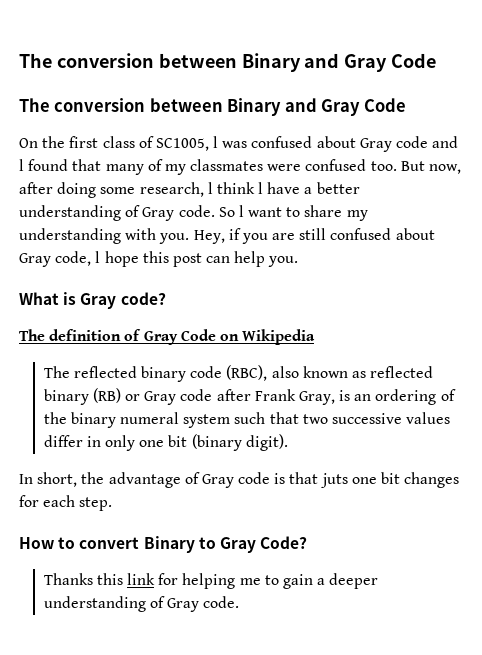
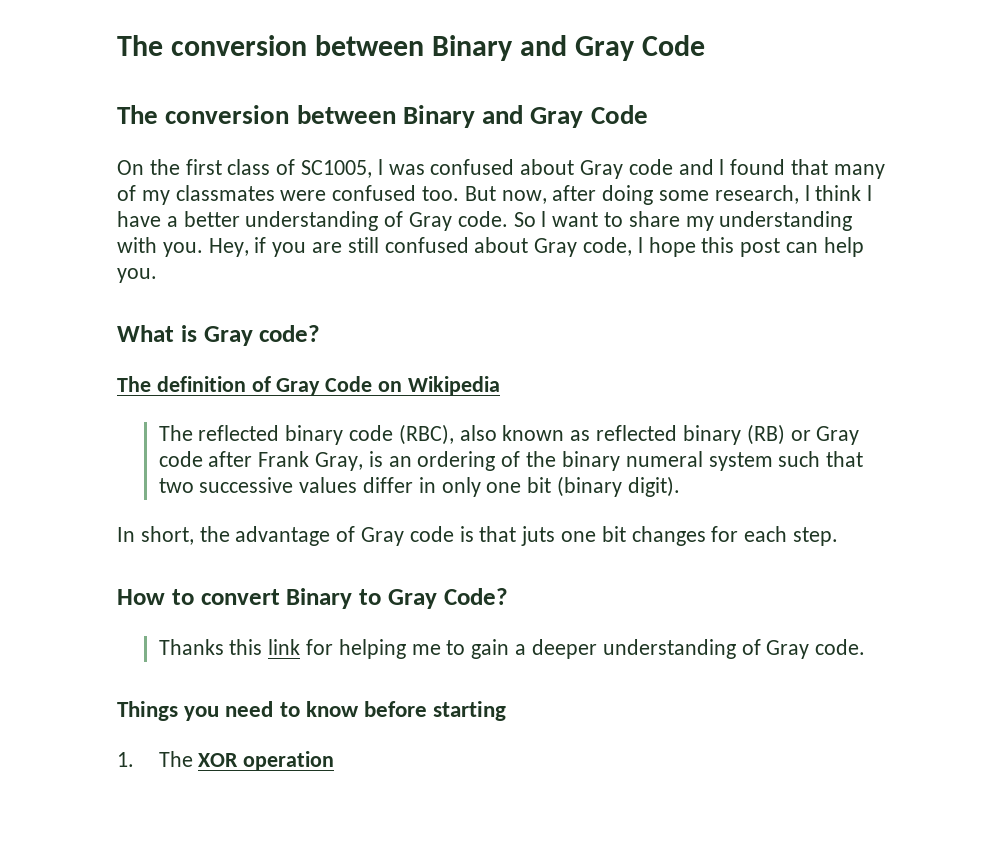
(240, 602) none -> [117,701,507,721] [117,751,335,770] // Things you need to know before starting // 1. The XOR operation

